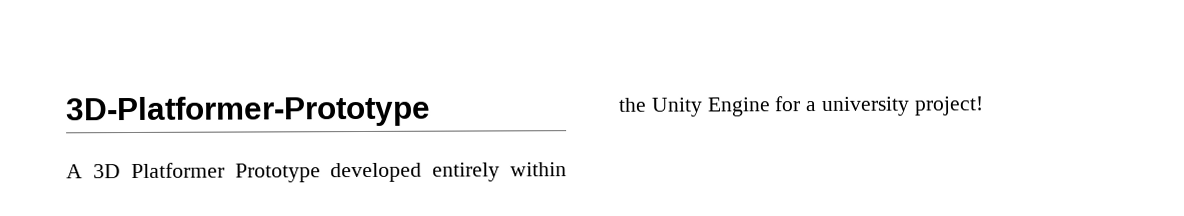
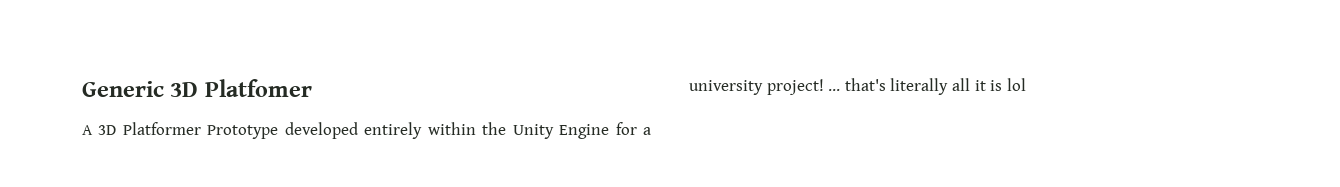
[65,95,431,128] 3D-Platformer-Prototype -> [82,79,312,97] Generic 3D Platfomer
(984, 106) none -> [828,78,1026,95] ... that's literally all it is lol

